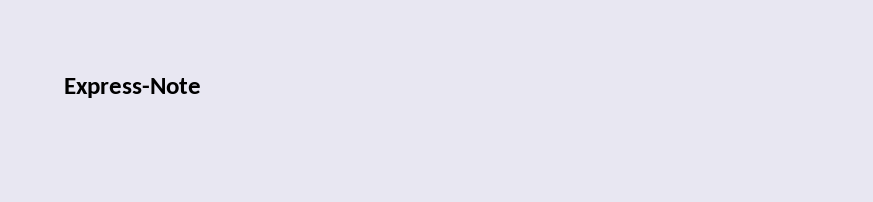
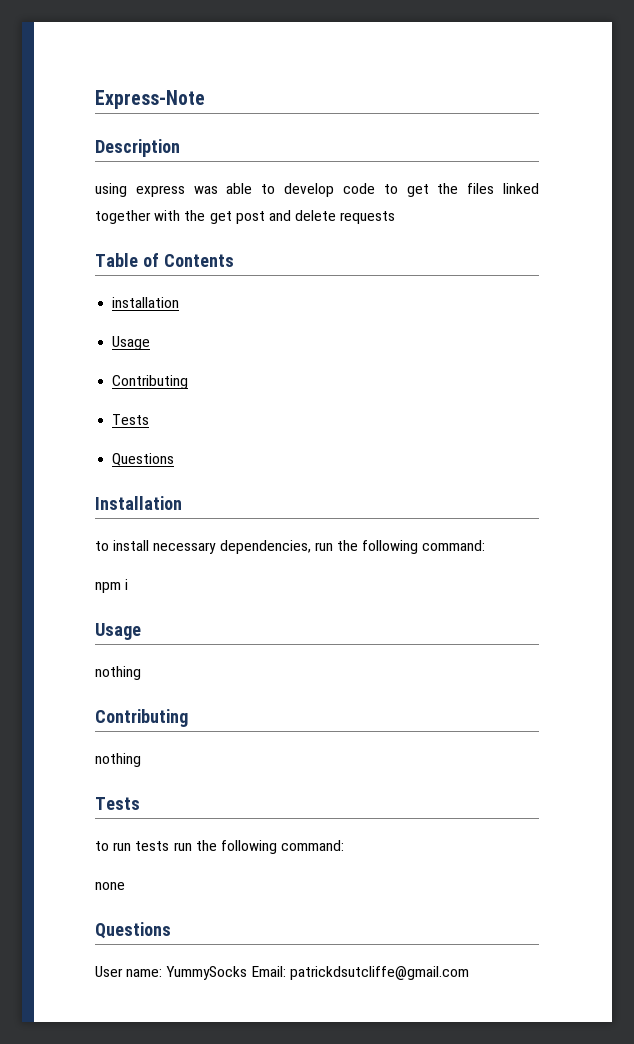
(201, 88) none -> [95,139,180,157] [95,183,539,197] [95,210,396,224] [95,253,234,267] [112,297,180,308] [112,336,151,350] [112,375,189,389] [112,414,150,425] [112,453,175,466] [95,496,182,510] [95,540,486,554] [95,579,129,593] [95,623,141,640] [95,666,141,680] [95,709,188,727] [95,753,141,767] [95,797,140,810] [95,840,345,854] [95,882,125,890] [95,922,171,939] [95,966,469,980] // Description // using express was able to develop code to get the files linked together with the get post and delete requests // Table of Contents // installation // Usage // Contributing // Tests // Questions // Installation // to install necessary dependencies, run the following command: // npm i // Usage // nothing // Contributing // nothing // Tests // to run tests run the following command: // none // Questions // User name: YummySocks Email: patrickdsutcliffe@gmail.com

